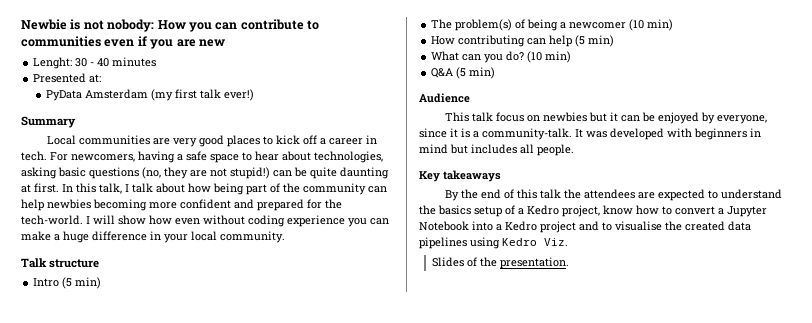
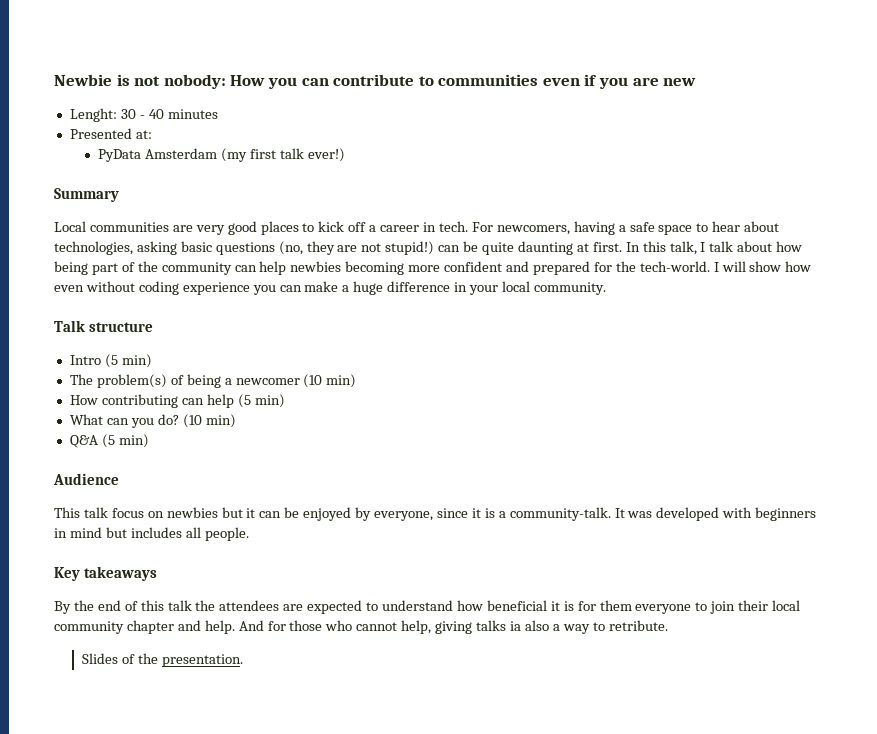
[419,205,767,217] [419,221,751,233] [419,237,568,249] the basics setup of a Kedro project, know how to convert a Jupyter Notebook into a Kedro project and to visualise the created data pipelines using Kedro Viz. -> [456,600,801,614] [54,620,668,634] how beneficial it is for them everyone to join their local community chapter and help. And for those who cannot help, giving talks ia also a way to retribute.

